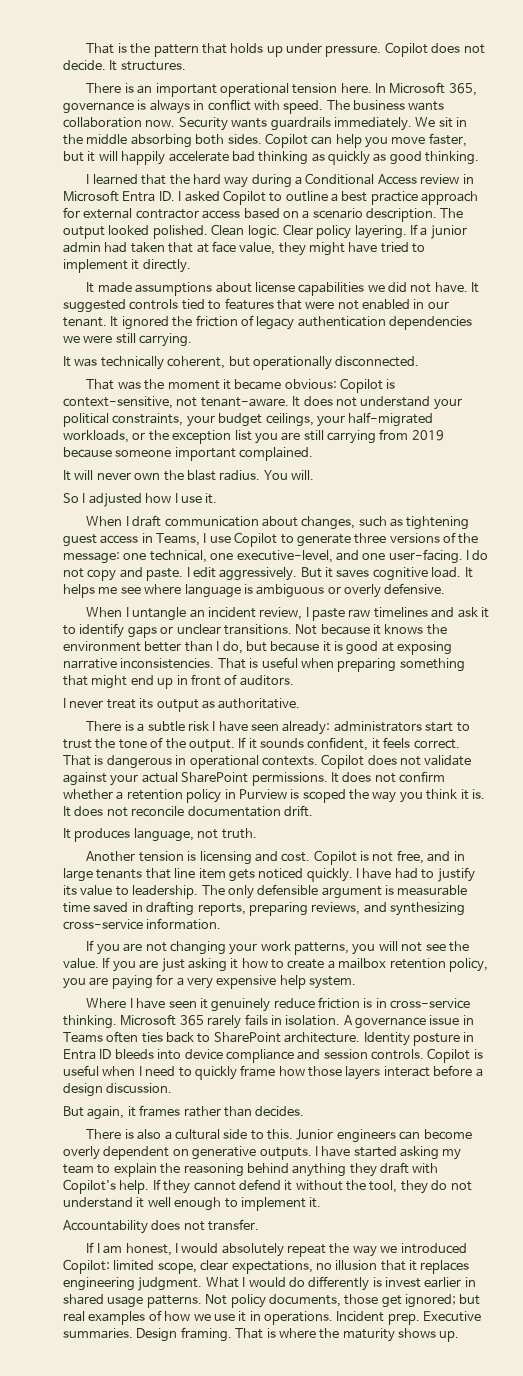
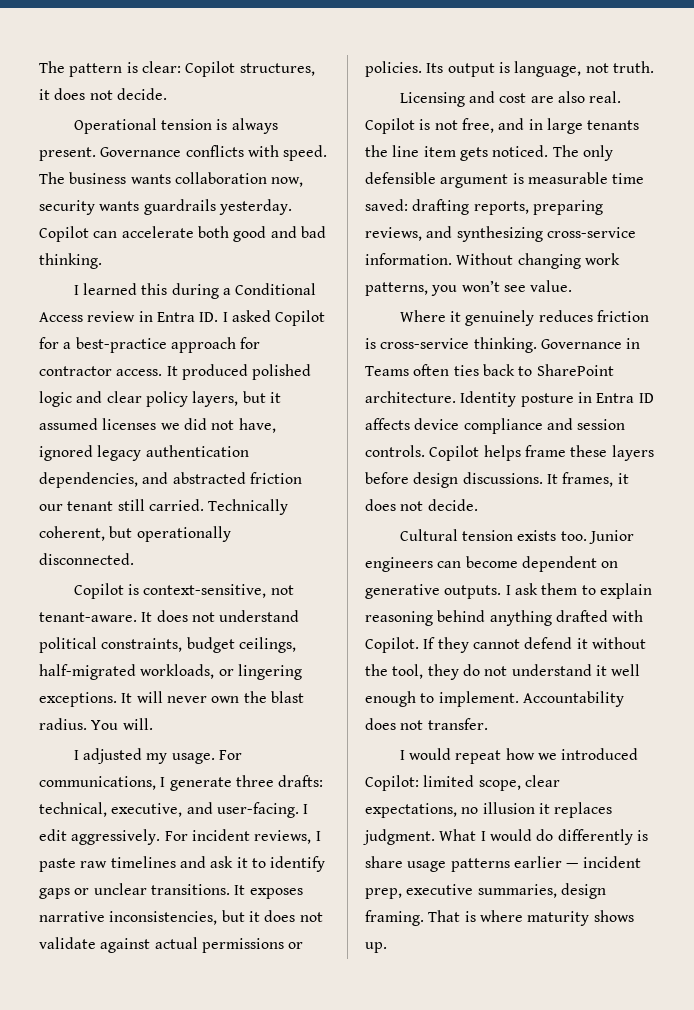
[86,42,485,57] [63,60,186,71] [86,82,477,97] [63,99,251,114] That is the pattern that holds up under pressure. Copilot does not decide. It structures. // There is an important operational tension here. In Microsoft 365, governance is always in conflict -> [39,61,315,77] [39,88,167,100] [73,118,278,134] [39,145,244,161] The pattern is clear: Copilot structures, it does not decide. // Operational tension is always present. Governance conflicts
[145,117,467,131] [63,133,467,148] [63,151,422,165] now. Security wants guardrails immediately. We sit in the middle absorbing both sides. Copilot can help you move faster, but it will happily accelerate bad thinking as quickly as good -> [271,177,304,187] [39,199,292,215] [39,226,326,242] now, security wants guardrails yesterday. Copilot can accelerate both good and bad
[141,174,249,188] that the hard way -> [141,283,168,295] this
[63,190,119,202] Microsoft -> (153, 316) none
[269,191,479,205] [63,207,464,222] [63,224,467,239] [63,241,426,256] [63,259,191,273] [86,282,480,296] [63,298,449,313] [63,315,472,330] [63,333,193,347] [63,356,420,370] [86,379,337,390] to outline a best practice approach for external contractor access based on a scenario description. The output looked polished. Clean logic. Clear policy layering. If a junior admin had taken that at face value, they might have tried to implement it directly. // It made assumptions about license capabilities we did not have. It suggested controls tied to features that were not enabled in our tenant. It ignored the friction of legacy authentication dependencies we were still carrying. // It was technically coherent, but operationally disconnected. // That was the moment it became obvious: -> [39,337,261,353] [39,364,312,380] [39,391,281,407] [39,418,276,433] [39,445,249,461] [39,472,302,488] [39,499,289,515] [39,526,231,542] [39,553,134,565] for a best-practice approach for contractor access. It produced polished logic and clear policy layers, but it assumed licenses we did not have, ignored legacy authentication dependencies, and abstracted friction our tenant still carried. Technically coherent, but operationally disconnected. //
[433,398,462,410] your -> (300, 616) none
[186,415,215,427] your -> (183, 645) none
[316,415,345,427] your -> (296, 645) none
[148,429,444,444] [63,447,314,461] the exception list you are still carrying from 2019 because someone important complained. // -> [237,664,302,680] [39,692,117,707] lingering exceptions.
[63,493,79,503] So -> (153, 724) none
[145,493,218,504] [86,515,470,530] [63,532,479,547] [63,549,489,564] [63,567,473,581] [63,583,446,598] [86,607,303,621] how I use it. // When I draft communication about changes, such as tightening guest access in Teams, I use Copilot to generate three versions of the message: one technical, one executive-level, and one user-facing. I do not copy and paste. I edit aggressively. But it saves cognitive load. It helps me see where language is ambiguous or overly defensive. // When I untangle an incident review, -> [146,750,242,764] [39,775,324,791] [39,802,309,818] [39,829,312,845] my usage. For communications, I generate three drafts: technical, executive, and user-facing. I edit aggressively. For incident reviews,
[295,624,447,635] [63,641,453,655] [63,657,465,672] [63,674,294,689] [63,698,301,712] [86,721,470,735] [63,737,460,752] [63,754,472,769] [63,771,445,786] [63,789,485,803] [63,805,313,817] [63,828,257,842] [86,851,311,865] Not because it knows the environment better than I do, but because it is good at exposing narrative inconsistencies. That is useful when preparing something that might end up in front of auditors. // I never treat its output as authoritative. // There is a subtle risk I have seen already: administrators start to trust the tone of the output. If it sounds confident, it feels correct. That is dangerous in operational contexts. Copilot does not validate against your actual SharePoint permissions. It does not confirm whether a retention policy in Purview is scoped the way you think it is. It does not reconcile documentation drift. // It produces language, not truth. // Another tension is licensing and cost. -> [234,885,303,899] [39,910,323,925] [39,937,304,953] [365,61,654,77] [399,91,622,107] It exposes narrative inconsistencies, but it does not validate against actual permissions or policies. Its output is language, not truth. // Licensing and cost are also real.
[145,868,171,879] that -> [365,145,388,157] the
[258,867,475,882] [63,885,199,899] noticed quickly. I have had to justify its value to leadership. -> [492,145,549,157] noticed.
[93,902,143,913] saved in -> [365,199,408,211] saved:
[86,940,469,955] [63,957,488,972] [63,974,356,989] [86,998,197,1009] // If you are not changing your work patterns, you will not see the value. If you are just asking it how to create a mailbox retention policy, you are paying for a very expensive help system. // Where I have seen -> [456,253,620,269] [365,280,573,296] [399,310,446,322] Without changing work patterns, you won’t see value. // Where
[273,998,315,1009] reduce -> [538,310,593,322] reduces
[375,998,387,1008] in -> (376, 343) none
[120,1014,460,1029] Microsoft 365 rarely fails in isolation. A governance issue -> [540,339,622,349] Governance
[114,1049,182,1060] bleeds into -> [365,418,410,430] affects
[473,1049,483,1059] [63,1065,483,1080] [63,1083,173,1097] [63,1105,305,1120] [86,1129,294,1140] is useful when I need to quickly frame how those layers interact before a design discussion. // But again, it frames rather than decides. // There is also a cultural side to this. -> [483,445,654,461] [365,472,629,488] [365,499,478,511] [399,529,587,541] helps frame these layers before design discussions. It frames, it does not decide. // Cultural tension exists too.
[63,1146,100,1160] overly -> (518, 562) none
[321,1146,462,1160] [63,1164,94,1174] have started asking my team -> [514,583,578,595] ask them
[160,1163,181,1174] the -> (652, 591) none
[349,1162,439,1177] [63,1179,150,1194] they draft with Copilot's help. -> [555,610,644,622] [365,637,419,653] drafted with Copilot.
[240,1197,322,1211] implement it. // -> [438,691,519,707] implement.
[86,1242,377,1257] If I am honest, I would absolutely repeat the way -> [399,748,535,764] I would repeat how
[380,1260,406,1271] that -> (535, 808) none
[63,1277,135,1291] engineering -> (613, 810) none
[385,1277,476,1288] [63,1294,481,1308] [63,1310,482,1325] [63,1328,178,1342] invest earlier in shared usage patterns. Not policy documents, those get ignored; but real examples of how we use it in operations. Incident prep. Executive summaries. Design -> [365,856,641,872] [365,883,606,899] share usage patterns earlier — incident prep, executive summaries, design
[319,1328,340,1339] the -> (523, 916) none

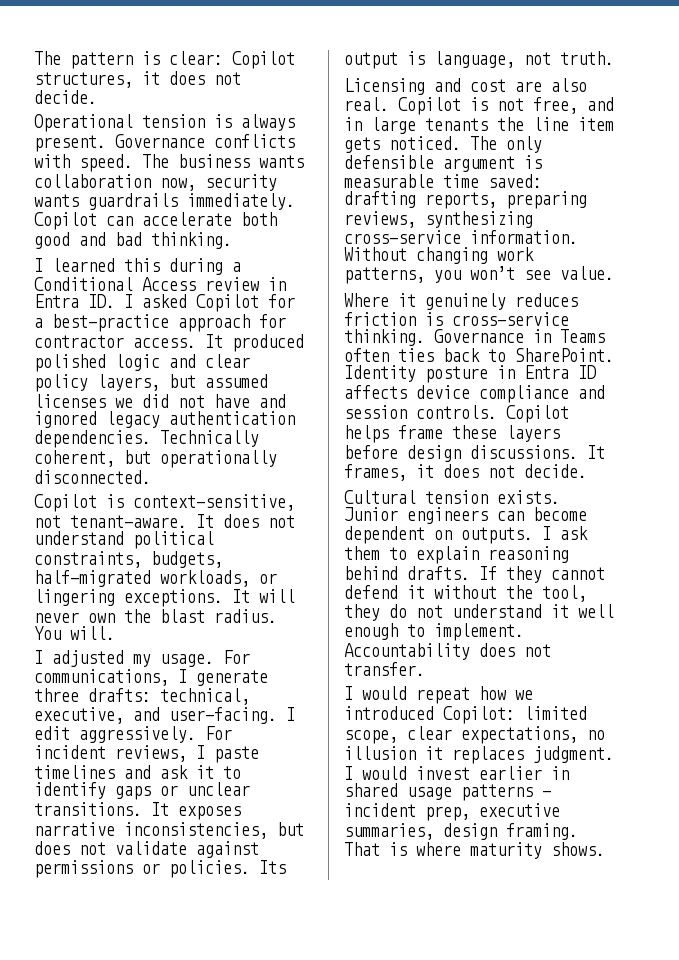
[218,199,292,215] yesterday. -> [187,193,295,210] immediately.
[269,392,281,403] it -> (196, 381) none
[238,418,276,433] have, -> [214,394,286,408] have and
[39,472,302,488] [39,499,204,511] dependencies, and abstracted friction our tenant still carried. -> [34,430,151,448] dependencies.
[186,637,296,653] budget ceilings, -> [151,551,223,568] budgets,
[80,861,108,868] raw -> (259, 754) none
[248,911,260,922] it -> (304, 829) none
[154,937,198,949] actual -> (259, 849) none
[426,226,453,238] and -> (416, 219) none
[536,364,614,376] [365,391,456,403] SharePoint architecture. -> [515,348,614,362] SharePoint.
[517,530,587,541] exists too. -> [497,490,560,504] exists.
[365,584,440,599] generative -> (452, 535) none
[489,610,644,626] [365,637,419,653] anything drafted with Copilot. -> [407,566,470,580] drafts.
[439,829,648,845] [365,856,403,868] What I would do differently is share -> [344,766,569,780] [344,783,398,797] I would invest earlier in shared
[513,856,562,868] earlier -> (533, 792) none
[593,910,634,922] [365,942,387,953] shows up. -> [551,842,605,856] shows.

